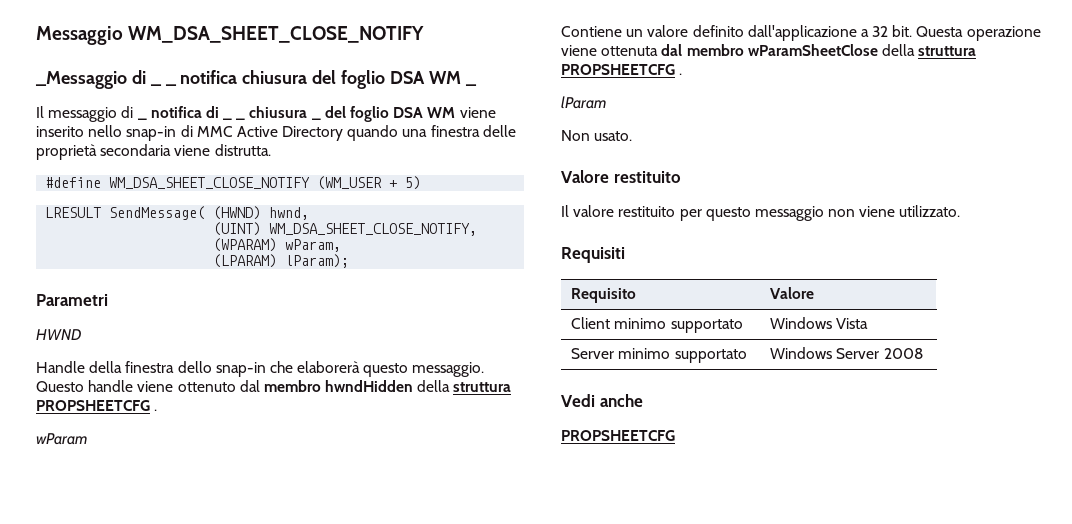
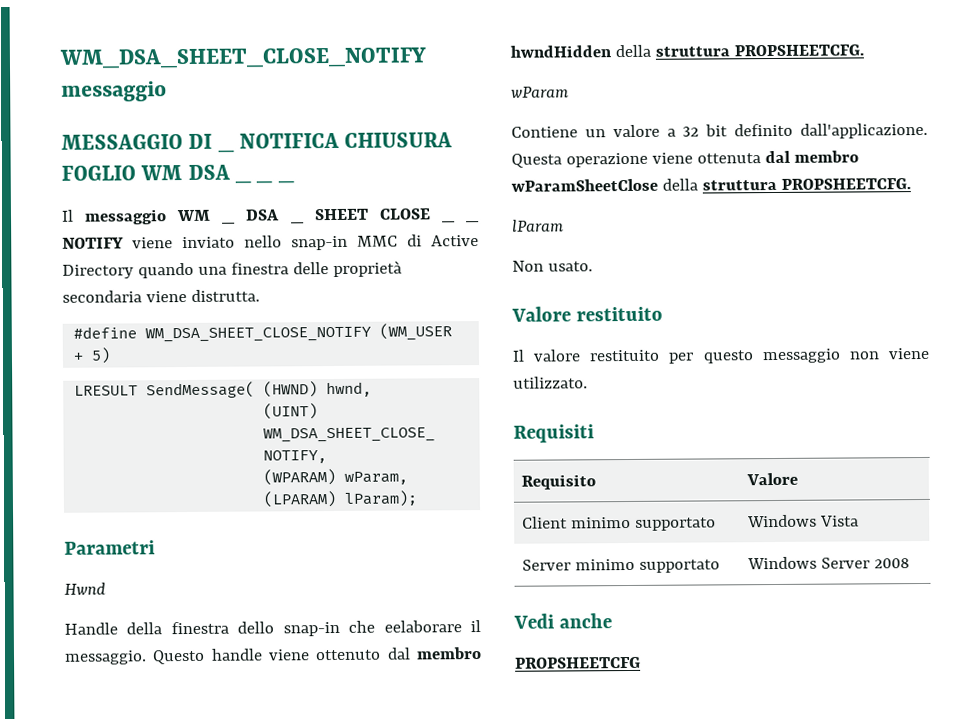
[36,26,425,45] [35,70,146,89] [149,84,177,86] [180,70,461,89] [464,84,477,86] [36,106,134,122] [136,118,147,120] [150,106,219,118] [222,118,246,120] [249,106,308,118] [310,118,321,120] [324,106,496,122] [36,125,233,141] Messaggio WM_DSA_SHEET_CLOSE_NOTIFY // _Messaggio di _ _ notifica chiusura del foglio DSA WM _ // Il messaggio di _ notifica di _ _ chiusura _ del foglio DSA WM viene inserito nello snap-in di MMC -> [59,47,427,69] [61,81,167,102] [61,132,454,153] [61,164,295,184] [61,208,480,225] [62,234,422,251] WM_DSA_SHEET_CLOSE_NOTIFY messaggio // MESSAGGIO DI _ NOTIFICA CHIUSURA FOGLIO WM DSA _ _ _ // Il messaggio WM _ DSA _ SHEET CLOSE _ _ NOTIFY viene inviato nello snap-in MMC di
[36,329,81,340] HWND -> [64,582,106,595] Hwnd
[297,361,409,377] elaborerà questo -> [383,619,482,633] eelaborare il
[36,400,158,411] PROPSHEETCFG . -> [733,44,864,57] PROPSHEETCFG.
[692,25,913,41] definito dall'applicazione a 32 bit. -> [666,122,928,139] a 32 bit definito dall'applicazione.
[561,64,683,75] PROPSHEETCFG . -> [780,178,911,190] PROPSHEETCFG.

